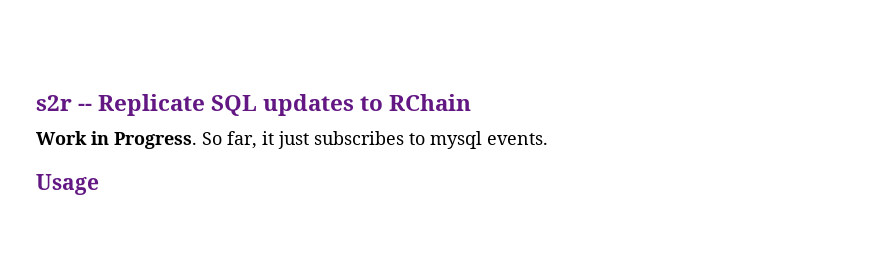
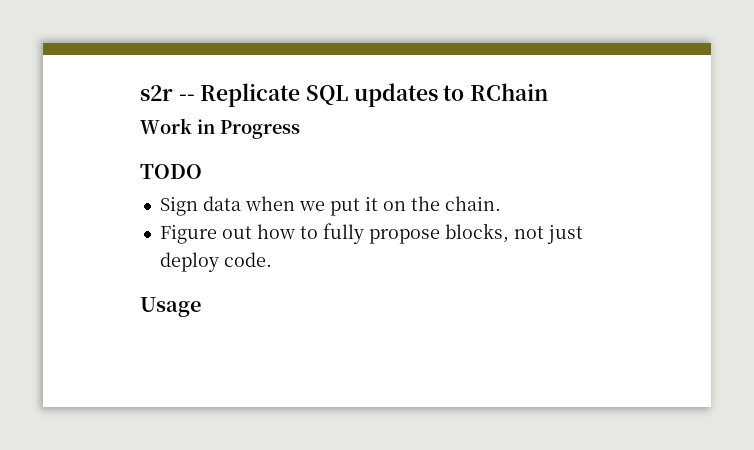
[114,131,548,149] Progress. So far, it just subscribes to mysql events. -> [220,120,300,139] [140,164,202,179] [159,196,501,216] [159,223,583,244] [159,252,272,272] Progress // TODO // Sign data when we put it on the chain. // Figure out how to fully propose blocks, not just deploy code.

